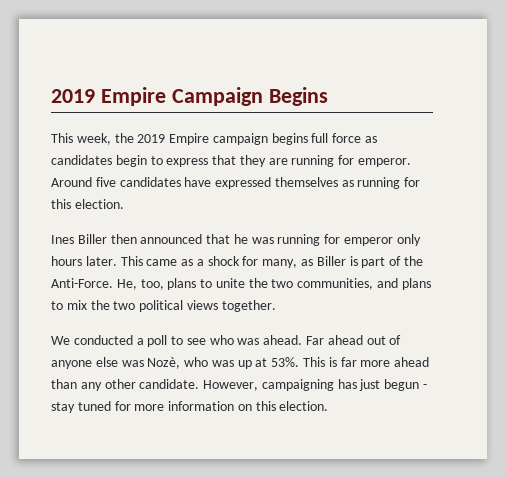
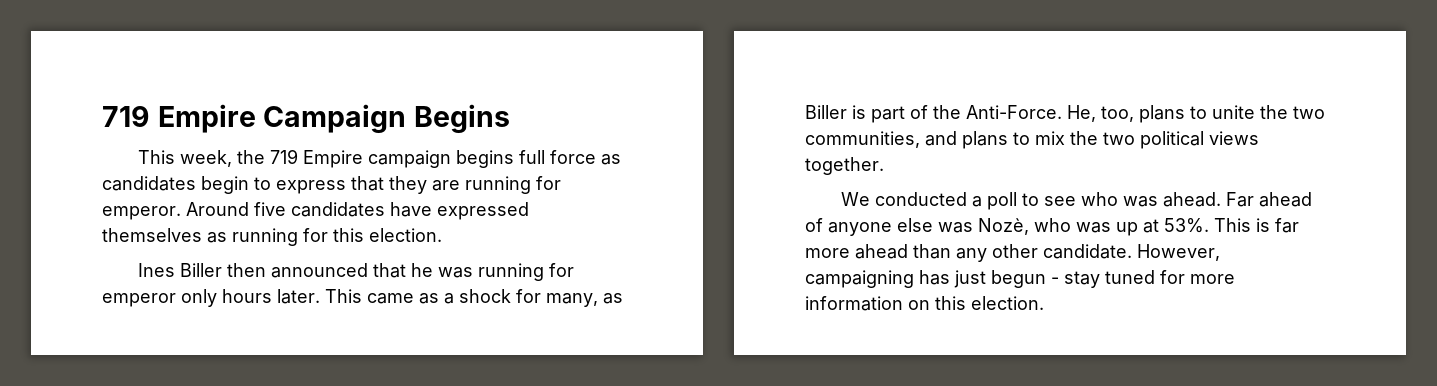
[51,89,95,103] 2019 -> [102,105,150,127] 719
[137,134,166,143] 2019 -> [269,149,298,164] 719
[366,336,386,345] out -> (1312, 199) none

